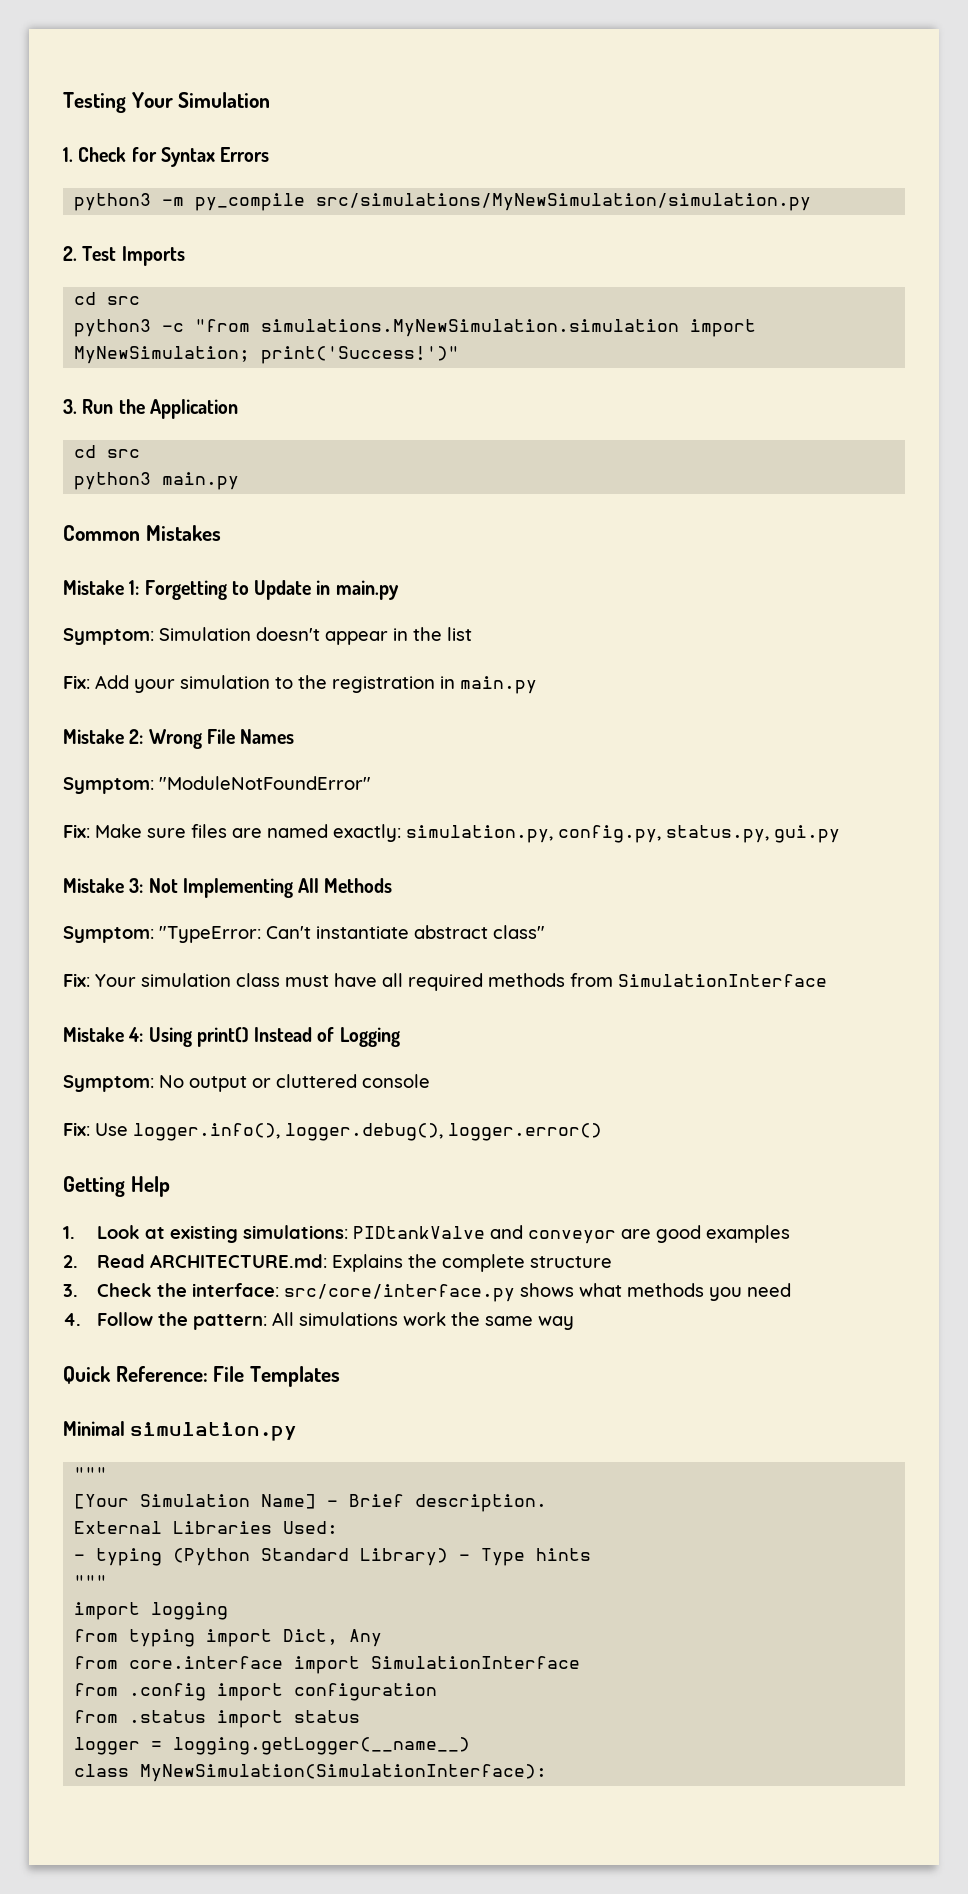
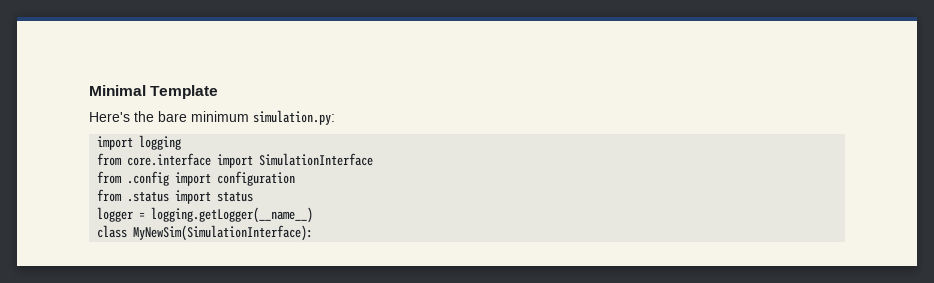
[63,92,271,113] [63,147,270,167] [74,193,812,211] [63,246,185,266] [74,292,141,305] [74,319,757,337] [74,346,460,364] [63,399,238,419] [74,445,141,458] [74,472,240,490] [63,525,221,541] [63,580,399,600] [63,627,472,645] [63,675,537,694] [63,729,295,749] [63,776,371,794] [63,824,840,843] [63,878,393,898] [63,925,545,943] [63,973,827,991] [63,1027,400,1047] [63,1074,430,1092] [63,1122,602,1141] [63,1176,170,1197] [63,1225,791,1244] [63,1254,613,1272] [63,1283,792,1302] [63,1312,575,1330] [63,1366,341,1387] [63,1421,298,1441] [74,1467,108,1480] [74,1494,548,1512] [74,1521,339,1534] [74,1548,592,1566] [74,1575,108,1588] [74,1602,229,1620] [74,1629,383,1647] Testing Your Simulation // 1. Check for Syntax Errors // python3 -m py_compile src/simulations/MyNewSimulation/simulation.py // 2. Test Imports // cd src // python3 -c "from simulations.MyNewSimulation.simulation import MyNewSimulation; print('Success!')" // 3. Run the Application // cd src // python3 main.py // Common Mistakes // Mistake 1: Forgetting to Update in main.py // Symptom: Simulation doesn't appear in the list // Fix: Add your simulation to the registration in main.py // Mistake 2: Wrong File Names // Symptom: "ModuleNotFoundError" // Fix: Make sure files are named exactly: simulation.py, config.py, status.py, gui.py // Mistake 3: Not Implementing All Methods // Symptom: "TypeError: Can't instantiate abstract class" // Fix: Your simulation class must have all required methods from SimulationInterface // Mistake 4: Using print() Instead of Logging // Symptom: No output or cluttered console // Fix: Use logger.info(), logger.debug(), logger.error() // Getting Help // 1. Look at existing simulations: PIDtankValve and conveyor are good examples // 2. Read ARCHITECTURE.md: Explains the complete structure // 3. Check the interface: src/core/interface.py shows what methods you need // 4. Follow the pattern: All simulations work the same way // Quick Reference: File Templates // Minimal simulation.py // """ // [Your Simulation Name] - Brief description. // External Libraries Used: // - typing (Python Standard Library) - Type hints // """ // import logging // from typing import Dict, Any -> [89,85,219,99] [89,110,335,125] [97,135,182,150] Minimal Template // Here's the bare minimum simulation.py: // import logging
[140,1764,548,1782] MyNewSimulation(SimulationInterface): -> [133,225,314,241] MyNewSim(SimulationInterface):

